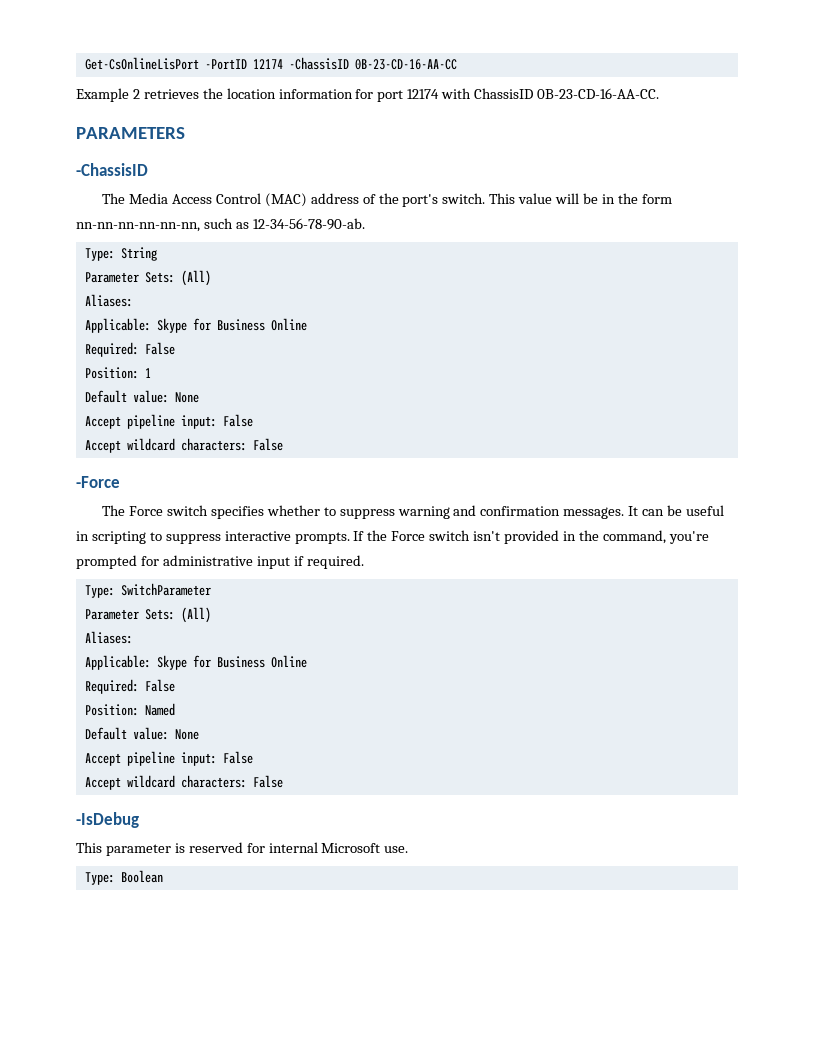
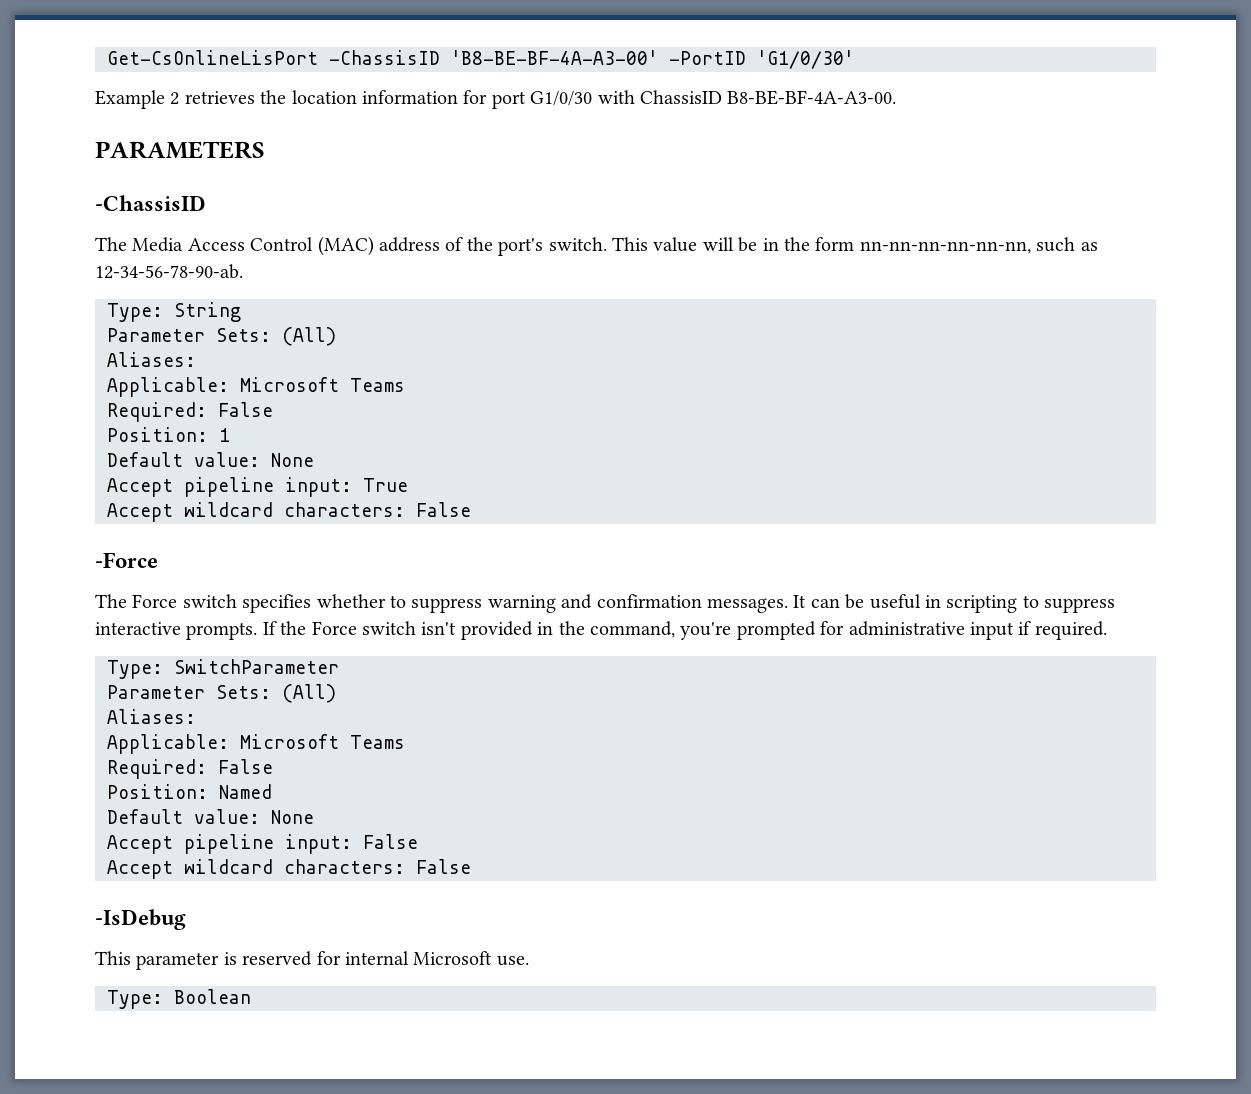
[204,57,457,70] -PortID 12174 -ChassisID 0B-23-CD-16-AA-CC -> [329,50,854,69] -ChassisID 'B8-BE-BF-4A-A3-00' -PortID 'G1/0/30'
[407,89,440,99] 12174 -> [530,91,593,106] G1/0/30
[537,88,660,99] 0B-23-CD-16-AA-CC. -> [727,90,897,105] B8-BE-BF-4A-A3-00.
[156,318,307,333] Skype for Business Online -> [240,377,405,392] Microsoft Teams
[222,414,253,427] False -> [363,478,408,492] True
[156,655,307,670] Skype for Business Online -> [240,734,405,749] Microsoft Teams

